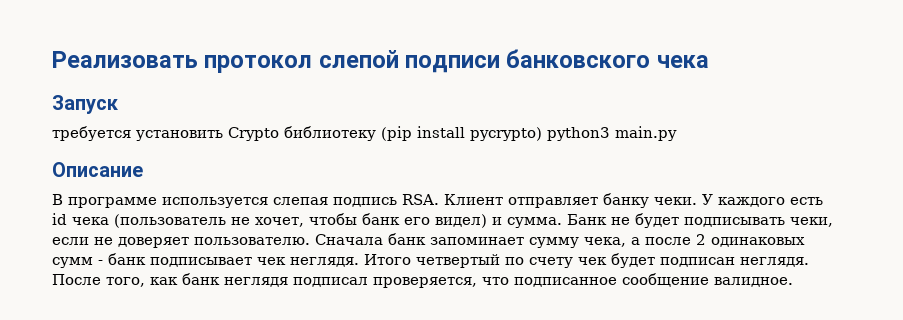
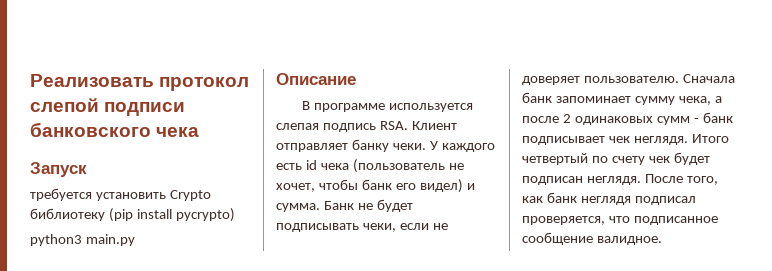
(542, 134) none -> (235, 215) //

